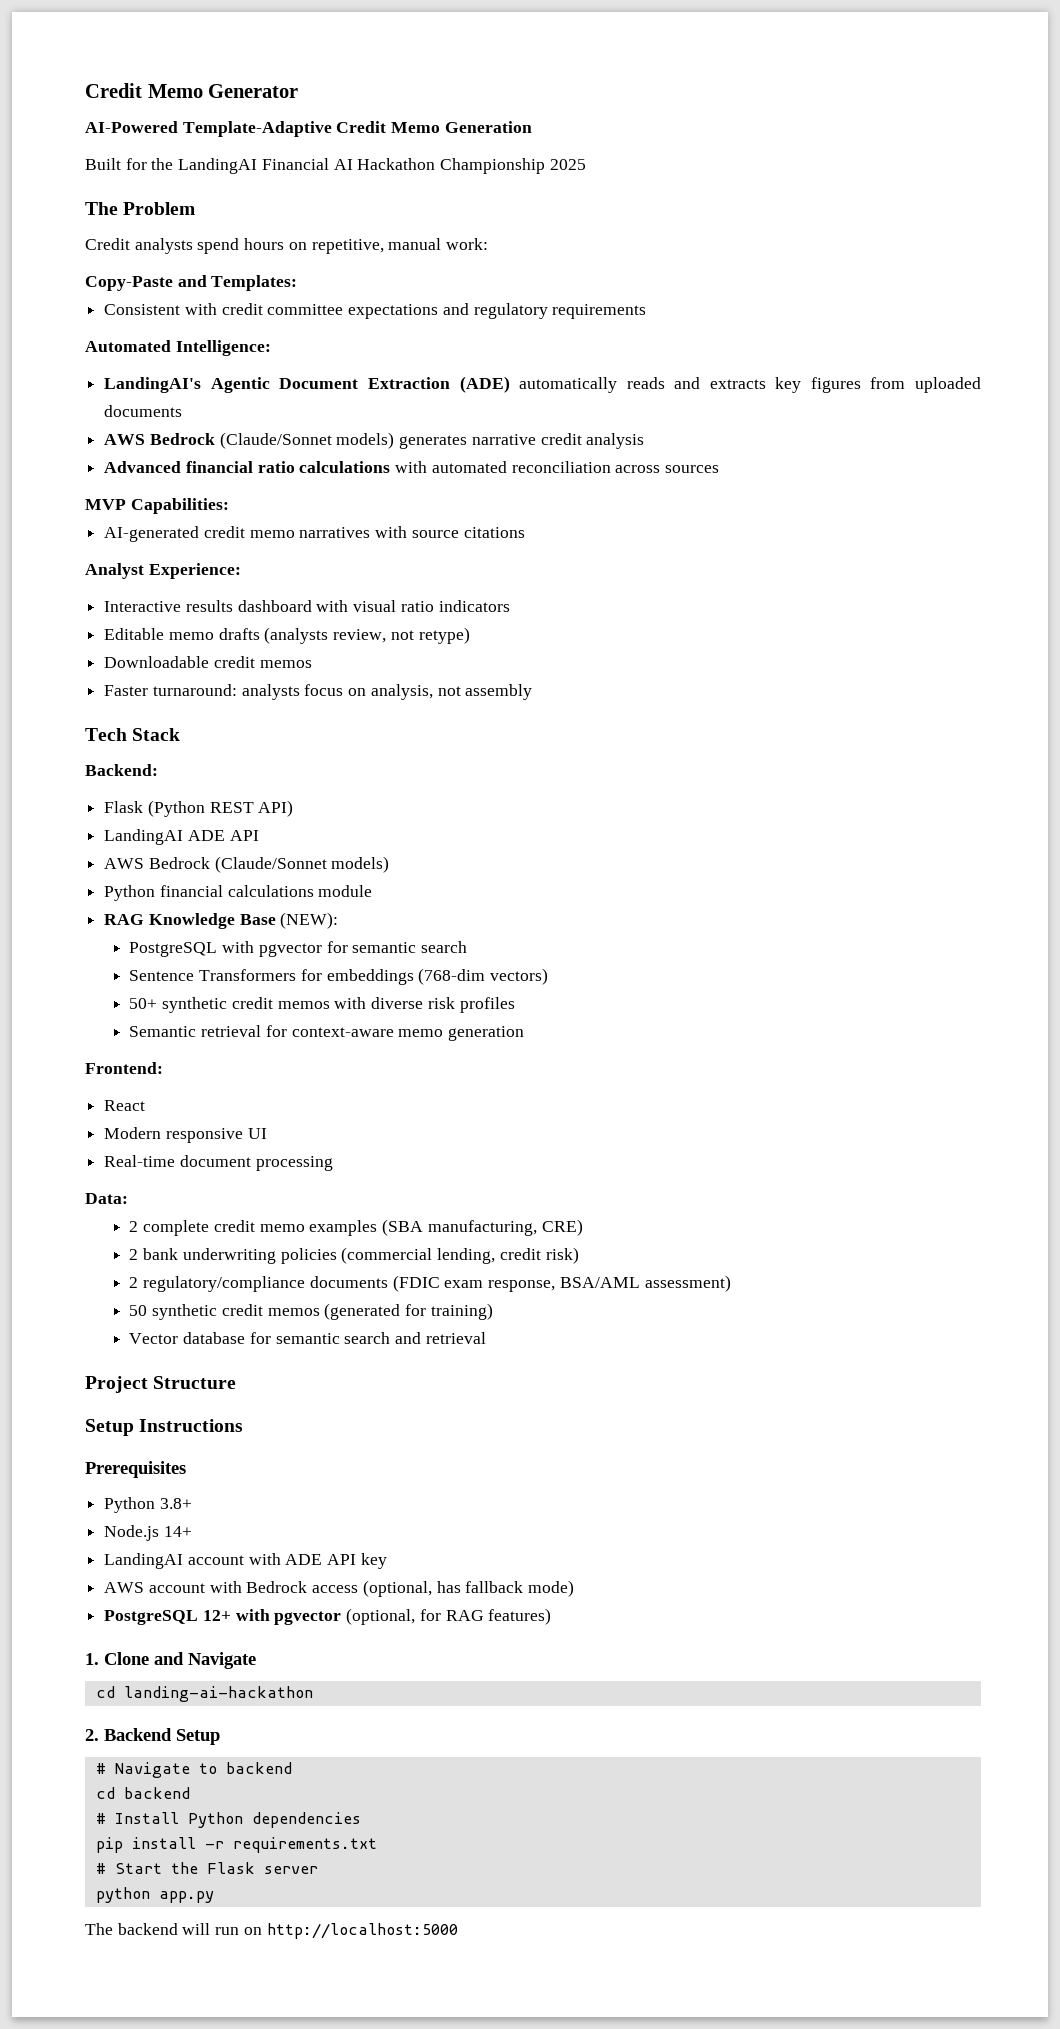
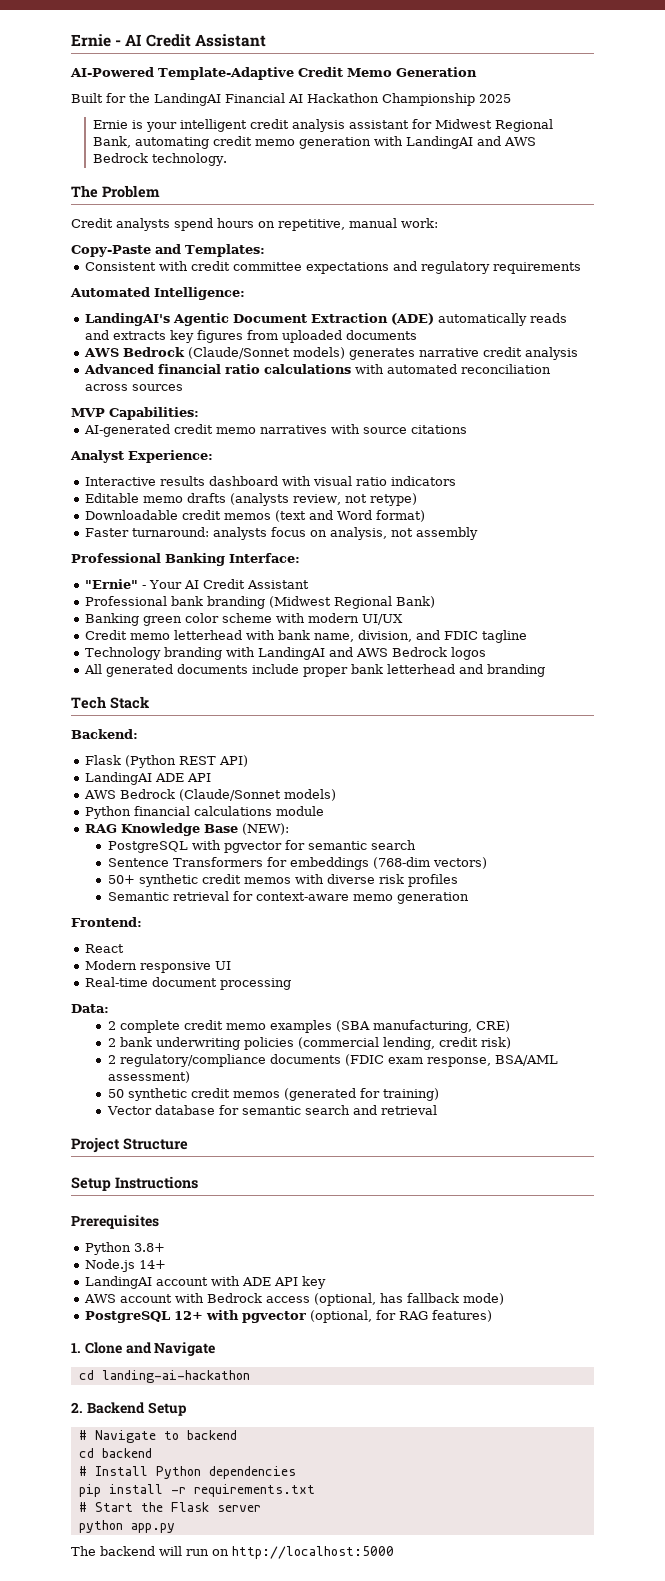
[85,83,299,98] Credit Memo Generator -> [71,34,266,47] Ernie - AI Credit Assistant
(586, 164) none -> [93,119,554,132] [93,136,537,149] [93,153,228,166] // Ernie is your intelligent credit analysis assistant for Midwest Regional Bank, automating credit memo generation with LandingAI and AWS Bedrock technology.
(312, 664) none -> [275,510,426,522] (text and Word format)
(533, 692) none -> [71,553,300,566] [85,579,310,589] [85,596,436,609] [85,613,404,626] [85,630,528,643] [85,647,487,660] [84,664,546,677] // Professional Banking Interface: // "Ernie" - Your AI Credit Assistant // Professional bank branding (Midwest Regional Bank) // Banking green color scheme with modern UI/UX // Credit memo letterhead with bank name, division, and FDIC tagline // Technology branding with LandingAI and AWS Bedrock logos // All generated documents include proper bank letterhead and branding

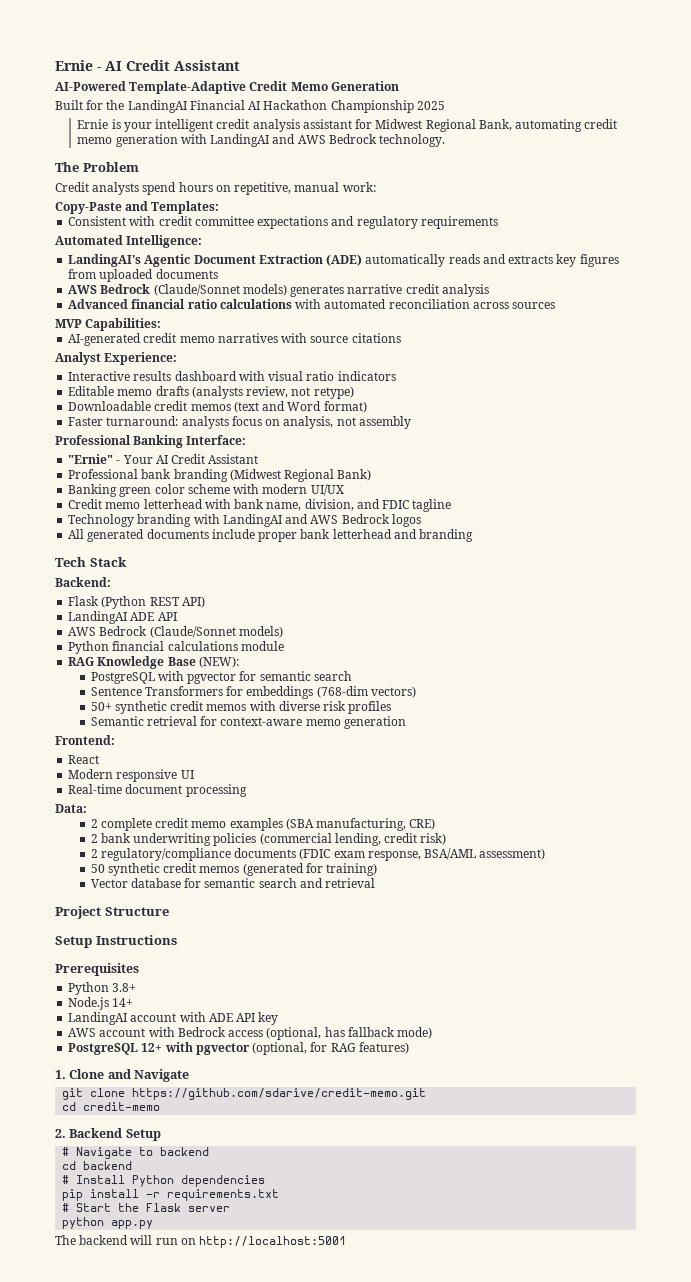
[78,1370,250,1383] // cd landing-ai-hackathon -> [62,1088,427,1100] [62,1102,161,1111] // git clone https://github.com/sdarive/credit-memo.git // cd credit-memo
[232,1546,394,1559] http://localhost:5000 -> [199,1236,347,1248] http://localhost:5001

